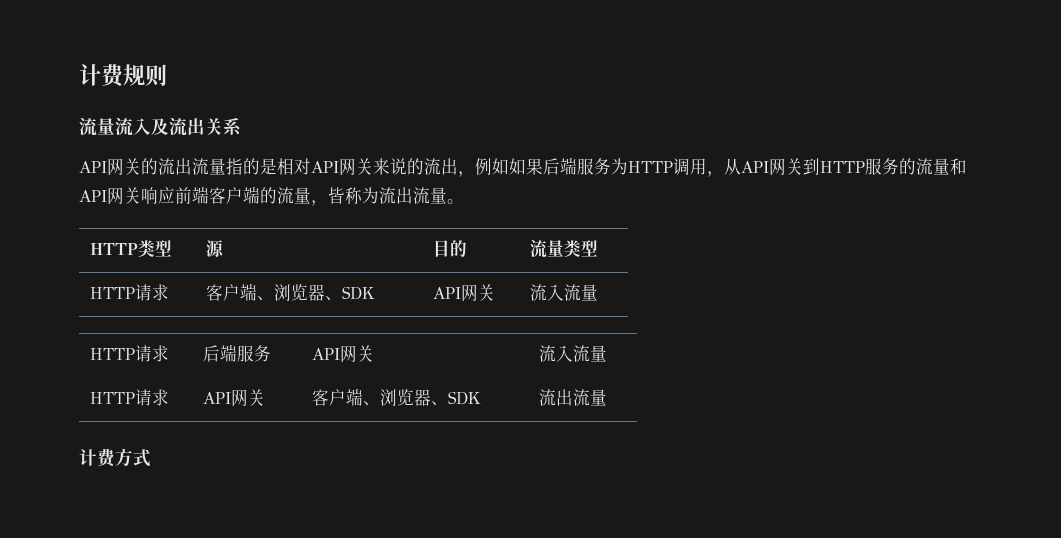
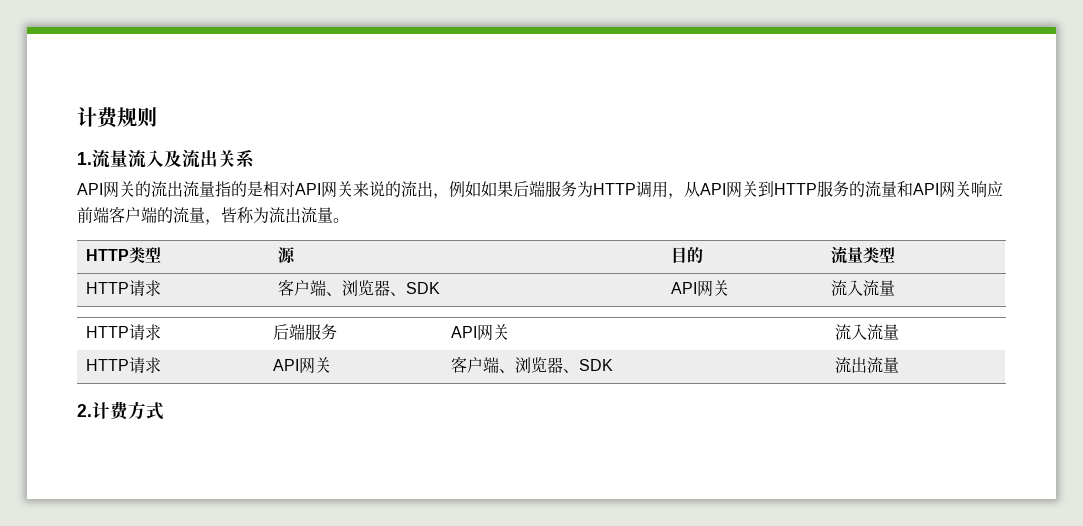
(167, 75) none -> [77,152,92,165] 1.
(608, 397) none -> [77,404,92,417] 2.

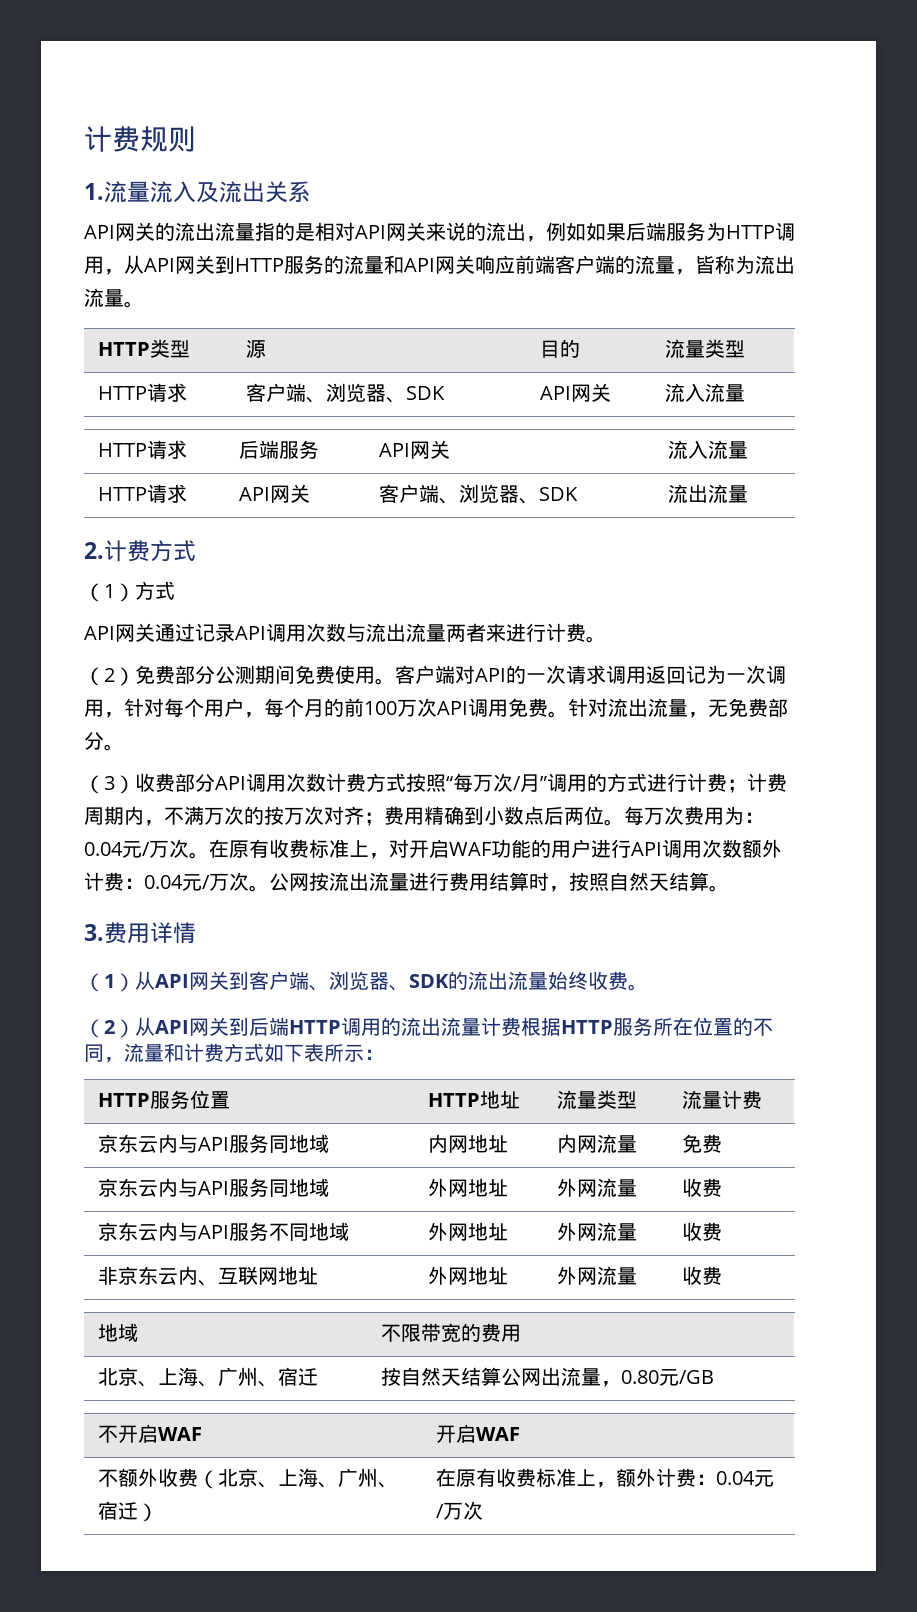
(164, 411) none -> [84,581,175,602] [84,623,606,643] [84,665,786,686] [84,698,788,718] [84,731,124,751] [84,773,787,794] [84,806,764,826] [84,839,782,859] [84,872,729,892] [84,922,196,944] [84,971,648,992] [84,1017,773,1038] [84,1043,384,1063] [98,1090,231,1109] [428,1090,521,1109] [557,1090,638,1109] [682,1090,763,1109] [98,1134,330,1153] [428,1134,509,1153] [557,1134,638,1153] [682,1134,723,1153] [98,1178,330,1197] [428,1178,509,1197] [557,1178,638,1197] [682,1178,723,1197] [98,1222,350,1241] [428,1222,509,1241] [557,1222,638,1241] [682,1222,723,1241] [98,1266,319,1286] [428,1266,509,1285] [557,1266,638,1285] [682,1266,723,1285] [98,1323,139,1342] [381,1323,522,1342] [98,1367,319,1387] [381,1367,715,1387] [98,1424,203,1443] [436,1424,521,1443] [98,1468,399,1489] [98,1501,159,1522] [436,1468,775,1488] [436,1501,484,1520] // （1）方式 // API网关通过记录API调用次数与流出流量两者来进行计费。 // （2）免费部分公测期间免费使用。客户端对API的一次请求调用返回记为一次调用，针对每个用户，每个月的前100万次API调用免费。针对流出流量，无免费部分。 // （3）收费部分API调用次数计费方式按照“每万次/月”调用的方式进行计费；计费周期内，不满万次的按万次对齐；费用精确到小数点后两位。每万次费用为：0.04元/万次。在原有收费标准上，对开启WAF功能的用户进行API调用次数额外计费：0.04元/万次。公网按流出流量进行费用结算时，按照自然天结算。 // 3.费用详情 // （1）从API网关到客户端、浏览器、SDK的流出流量始终收费。 // （2）从API网关到后端HTTP调用的流出流量计费根据HTTP服务所在位置的不同，流量和计费方式如下表所示： // HTTP服务位置 | HTTP地址 | 流量类型 | 流量计费 // 京东云内与API服务同地域 | 内网地址 | 内网流量 | 免费 // 京东云内与API服务同地域 | 外网地址 | 外网流量 | 收费 // 京东云内与API服务不同地域 | 外网地址 | 外网流量 | 收费 // 非京东云内、互联网地址 | 外网地址 | 外网流量 | 收费 // 地域 | 不限带宽的费用 // 北京、上海、广州、宿迁 | 按自然天结算公网出流量，0.80元/GB // 不开启WAF | 开启WAF // 不额外收费（北京、上海、广州、宿迁） | 在原有收费标准上，额外计费：0.04元/万次

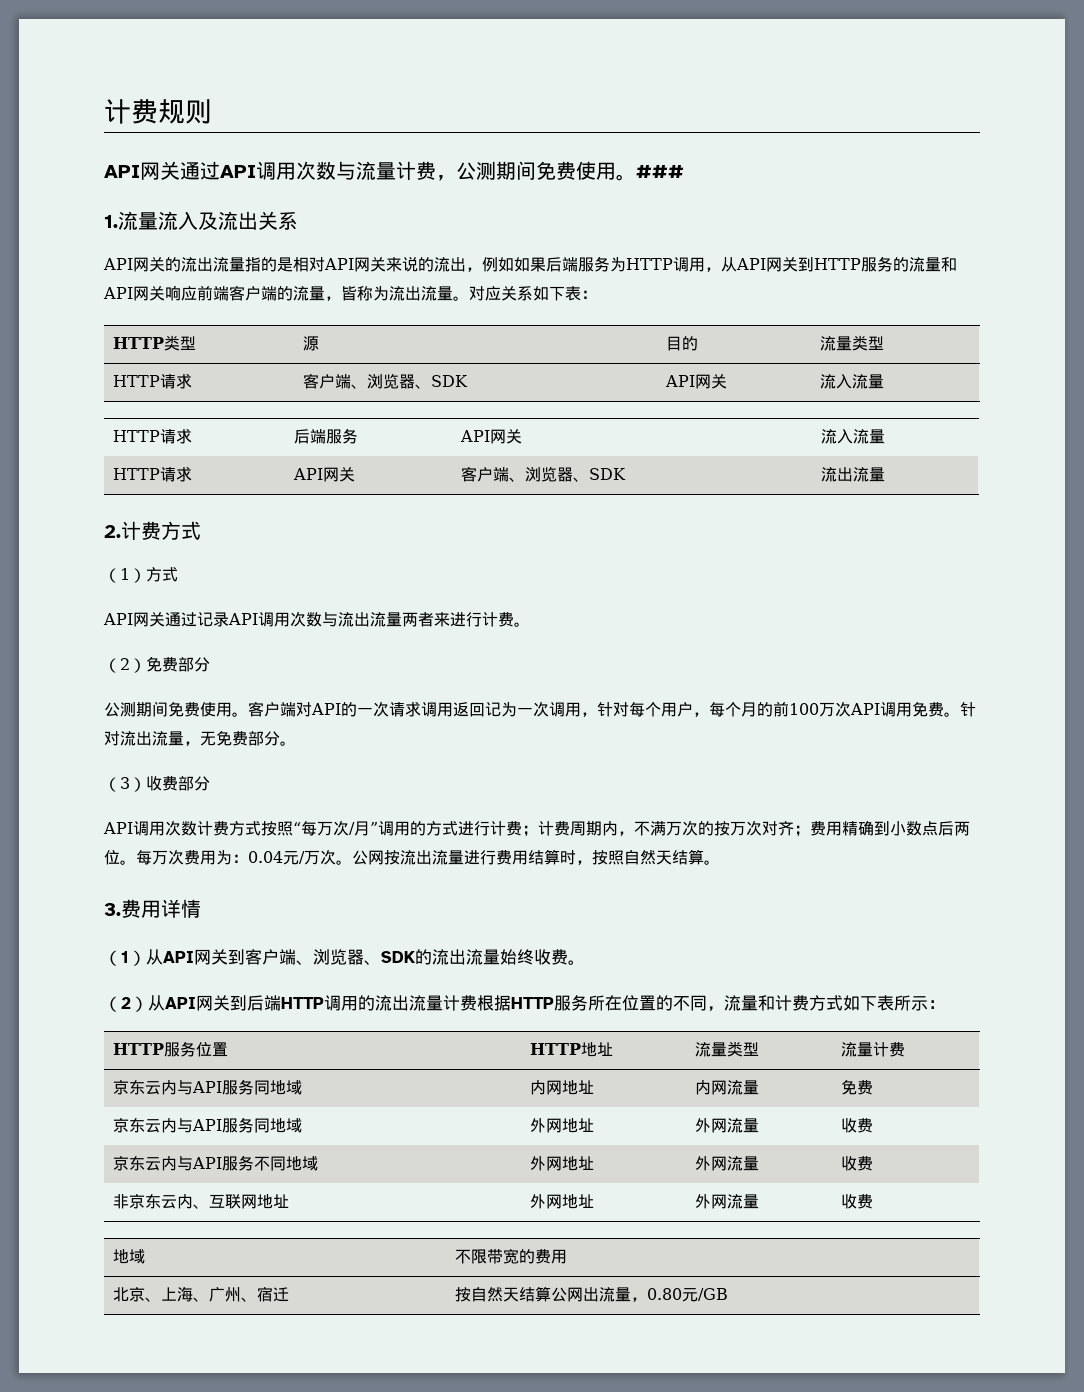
(196, 139) none -> [104,161,684,181] // API网关通过API调用次数与流量计费，公测期间免费使用。###
(144, 304) none -> [469,286,597,301] 对应关系如下表：
(215, 674) none -> (210, 664) //
(215, 782) none -> (210, 783) //
[209,839,782,859] [84,872,269,892] 在原有收费标准上，对开启WAF功能的用户进行API调用次数额外计费：0.04元/万次。 -> (352, 862) none
[98,1424,203,1443] [436,1424,521,1443] [98,1468,399,1489] [98,1501,159,1522] [436,1468,775,1488] [436,1501,484,1520] // 不开启WAF | 开启WAF // 不额外收费（北京、上海、广州、宿迁） | 在原有收费标准上，额外计费：0.04元/万次 -> (729, 1294) none

